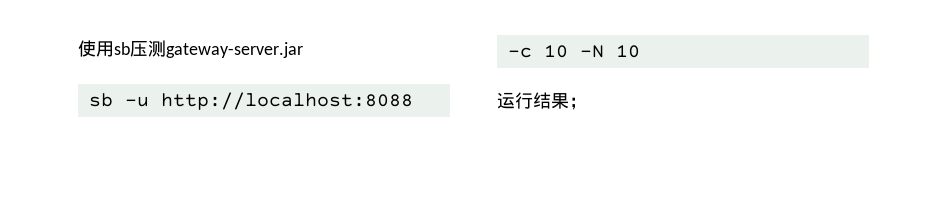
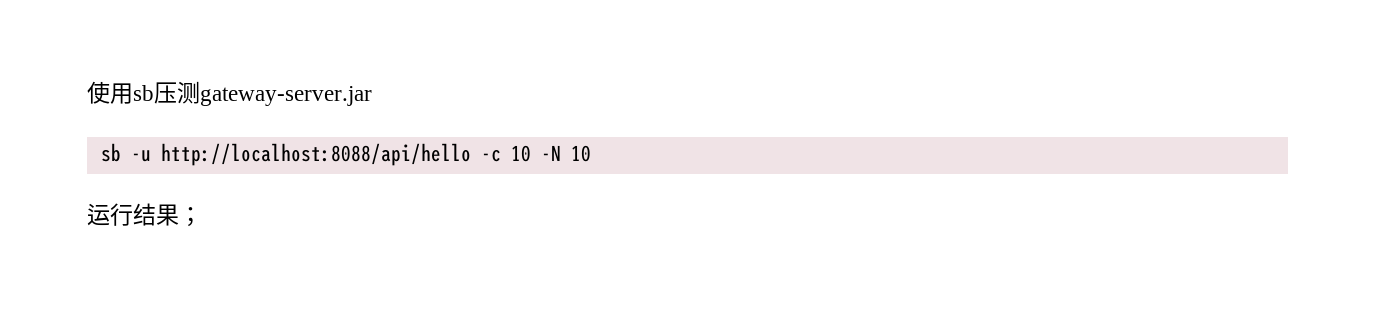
[160,92,413,110] http://localhost:8088 -> [160,143,471,166] http://localhost:8088/api/hello

